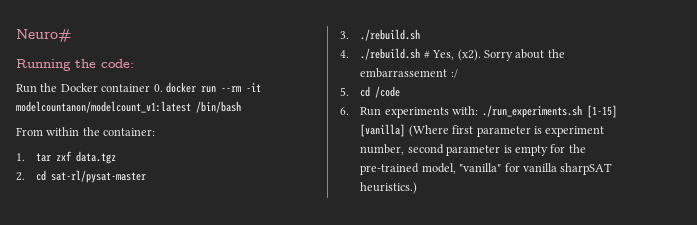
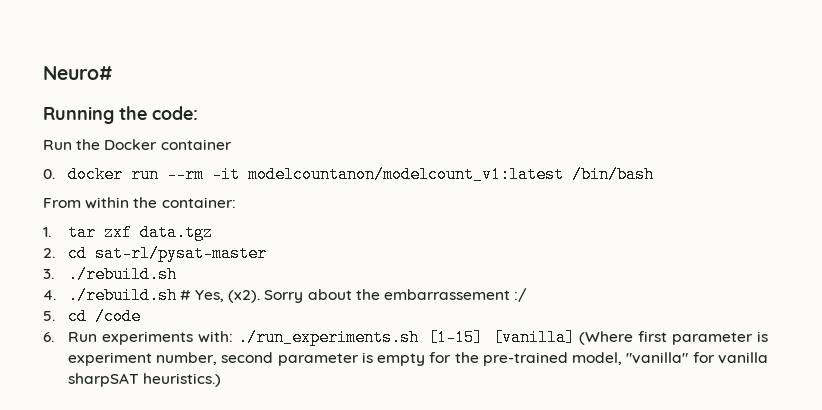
(151, 88) none -> (232, 144) //

